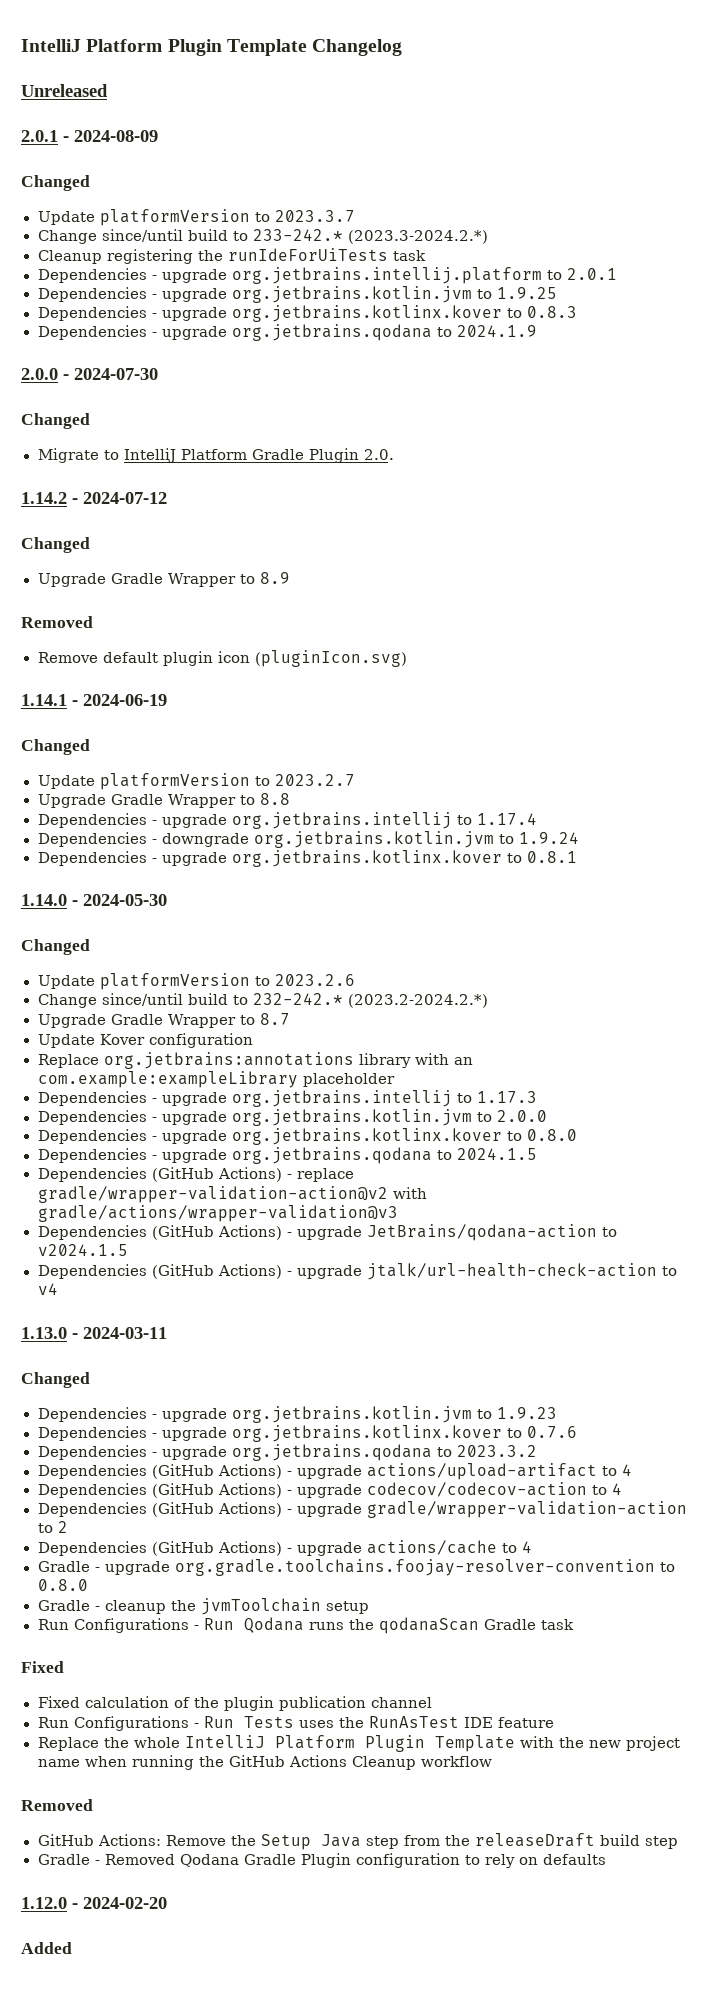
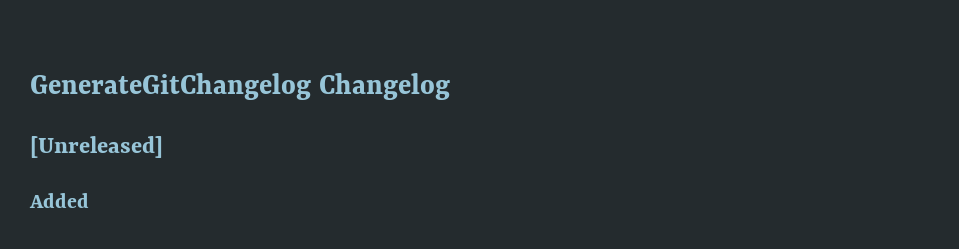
[21,39,403,56] [21,84,108,97] [21,130,158,142] [21,175,90,191] [37,209,355,226] [37,229,488,244] [37,248,426,264] [37,267,617,284] [37,286,557,303] [37,305,577,322] [37,324,537,341] [21,368,158,380] [21,413,90,429] [37,448,394,463] [21,492,167,504] [21,537,90,553] [37,572,290,587] [21,616,93,628] [37,650,407,667] [21,694,167,706] [21,739,90,755] [37,773,355,790] [37,793,290,808] [37,812,537,829] [37,831,579,848] [37,850,577,867] [21,894,167,906] [21,939,90,955] [37,973,355,990] [37,993,488,1008] [37,1013,290,1028] [37,1033,253,1048] [37,1052,473,1069] [37,1071,395,1088] [37,1090,537,1107] [37,1109,547,1126] [37,1128,577,1145] [37,1147,537,1164] [37,1167,354,1182] [37,1186,427,1203] [37,1205,398,1222] [37,1224,617,1241] [37,1244,128,1256] [37,1263,677,1280] [37,1283,58,1295] [21,1327,167,1339] [21,1372,90,1388] [37,1406,557,1423] [37,1425,577,1442] [37,1444,537,1461] [37,1463,632,1480] [37,1482,622,1498] [37,1501,687,1518] [37,1521,68,1533] [37,1540,532,1556] [37,1559,675,1576] [37,1579,88,1591] [37,1598,369,1615] [37,1617,574,1634] [21,1661,64,1673] [37,1696,432,1711] [37,1716,554,1731] [37,1735,680,1752] [37,1755,492,1770] [21,1799,93,1811] [37,1833,678,1850] [37,1853,606,1868] [21,1897,167,1909] IntelliJ Platform Plugin Template Changelog // Unreleased // 2.0.1 - 2024-08-09 // Changed // Update platformVersion to 2023.3.7 // Change since/until build to 233-242.* (2023.3-2024.2.*) // Cleanup registering the runIdeForUiTests task // Dependencies - upgrade org.jetbrains.intellij.platform to 2.0.1 // Dependencies - upgrade org.jetbrains.kotlin.jvm to 1.9.25 // Dependencies - upgrade org.jetbrains.kotlinx.kover to 0.8.3 // Dependencies - upgrade org.jetbrains.qodana to 2024.1.9 // 2.0.0 - 2024-07-30 // Changed // Migrate to IntelliJ Platform Gradle Plugin 2.0. // 1.14.2 - 2024-07-12 // Changed // Upgrade Gradle Wrapper to 8.9 // Removed // Remove default plugin icon (pluginIcon.svg) // 1.14.1 - 2024-06-19 // Changed // Update platformVersion to 2023.2.7 // Upgrade Gradle Wrapper to 8.8 // Dependencies - upgrade org.jetbrains.intellij to 1.17.4 // Dependencies - downgrade org.jetbrains.kotlin.jvm to 1.9.24 // Dependencies - upgrade org.jetbrains.kotlinx.kover to 0.8.1 // 1.14.0 - 2024-05-30 // Changed // Update platformVersion to 2023.2.6 // Change since/until build to 232-242.* (2023.2-2024.2.*) // Upgrade Gradle Wrapper to 8.7 // Update Kover configuration // Replace org.jetbrains:annotations library with an com.example:exampleLibrary placeholder // Dependencies - upgrade org.jetbrains.intellij to 1.17.3 // Dependencies - upgrade org.jetbrains.kotlin.jvm to 2.0.0 // Dependencies - upgrade org.jetbrains.kotlinx.kover to 0.8.0 // Dependencies - upgrade org.jetbrains.qodana to 2024.1.5 // Dependencies (GitHub Actions) - replace gradle/wrapper-validation-action@v2 with gradle/actions/wrapper-validation@v3 // Dependencies (GitHub Actions) - upgrade JetBrains/qodana-action to v2024.1.5 // Dependencies (GitHub Actions) - upgrade jtalk/url-health-check-action to v4 // 1.13.0 - 2024-03-11 // Changed // Dependencies - upgrade org.jetbrains.kotlin.jvm to 1.9.23 // Dependencies - upgrade org.jetbrains.kotlinx.kover to 0.7.6 // Dependencies - upgrade org.jetbrains.qodana to 2023.3.2 // Dependencies (GitHub Actions) - upgrade actions/upload-artifact to 4 // Dependencies (GitHub Actions) - upgrade codecov/codecov-action to 4 // Dependencies (GitHub Actions) - upgrade gradle/wrapper-validation-action to 2 // Dependencies (GitHub Actions) - upgrade actions/cache to 4 // Gradle - upgrade org.gradle.toolchains.foojay-resolver-convention to 0.8.0 // Gradle - cleanup the jvmToolchain setup // Run Configurations - Run Qodana runs the qodanaScan Gradle task // Fixed // Fixed calculation of the plugin publication channel // Run Configurations - Run Tests uses the RunAsTest IDE feature // Replace the whole IntelliJ Platform Plugin Template with the new project name when running the GitHub Actions Cleanup workflow // Removed // GitHub Actions: Remove the Setup Java step from the releaseDraft build step // Gradle - Removed Qodana Gradle Plugin configuration to rely on defaults // 1.12.0 - 2024-02-20 -> [30,73,451,100] [30,136,163,158] GenerateGitChangelog Changelog // [Unreleased]

